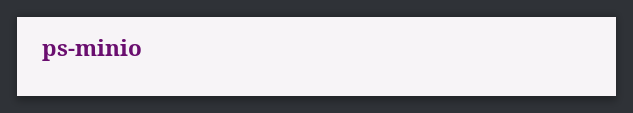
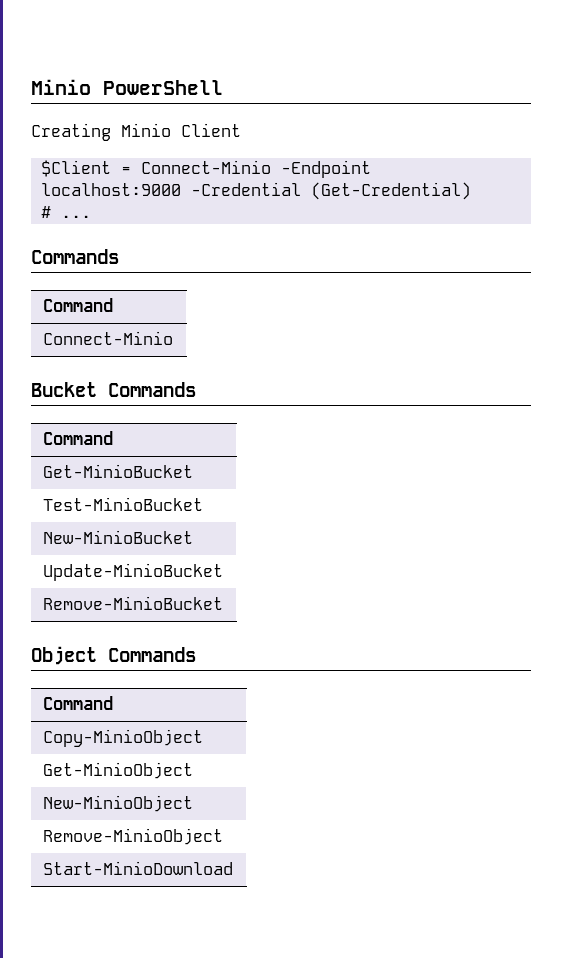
[42,39,142,61] ps-minio -> [31,79,223,95] [31,123,241,141] [41,160,372,178] [41,182,472,200] [41,206,92,218] [31,249,119,264] [43,298,114,312] [43,331,174,345] [31,382,196,397] [43,431,114,445] [43,464,194,478] [43,497,204,511] [43,530,194,544] [43,563,224,581] [43,596,224,610] [31,646,196,665] [43,696,114,710] [43,729,204,747] [43,762,194,779] [43,795,194,812] [43,828,224,845] [43,861,234,875] Minio PowerShell // Creating Minio Client // $Client = Connect-Minio -Endpoint localhost:9000 -Credential (Get-Credential) // # ... // Commands // Command // Connect-Minio // Bucket Commands // Command // Get-MinioBucket // Test-MinioBucket // New-MinioBucket // Update-MinioBucket // Remove-MinioBucket // Object Commands // Command // Copy-MinioObject // Get-MinioObject // New-MinioObject // Remove-MinioObject // Start-MinioDownload

